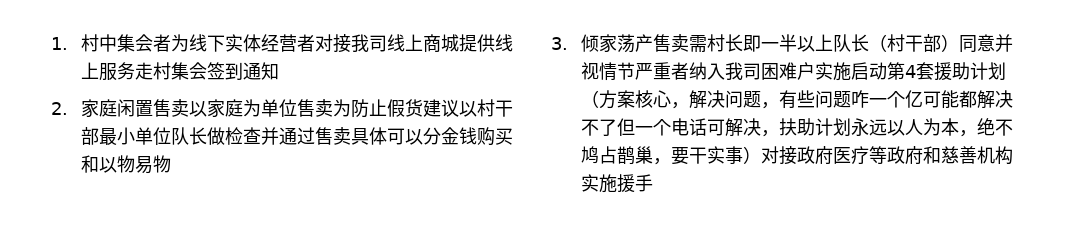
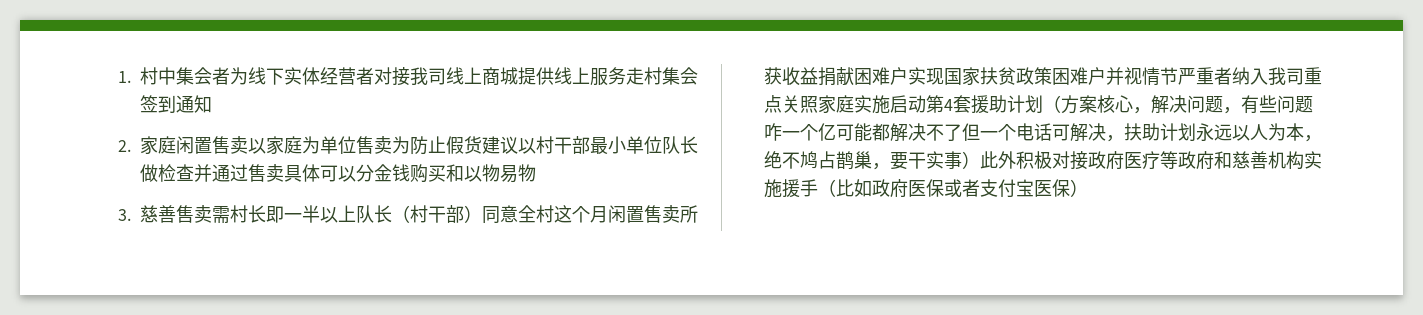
[580,34,653,53] 倾家荡产 -> [140,205,177,223] 慈善
(995, 43) none -> [518,205,699,223] [764,67,1107,86] 全村这个月闲置售卖所获收益捐献困难户实现国家扶贫政策困难户
[760,62,815,80] 困难户 -> [1304,67,1323,85] [764,95,855,114] 重点关照家庭
(761, 155) none -> [980,151,1053,169] 此外积极
(653, 183) none -> [818,179,1089,198] （比如政府医保或者支付宝医保）

